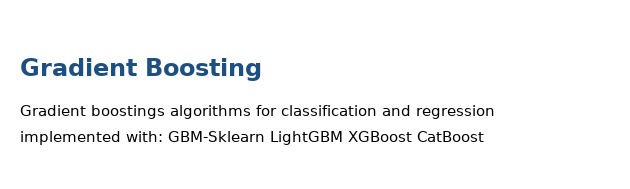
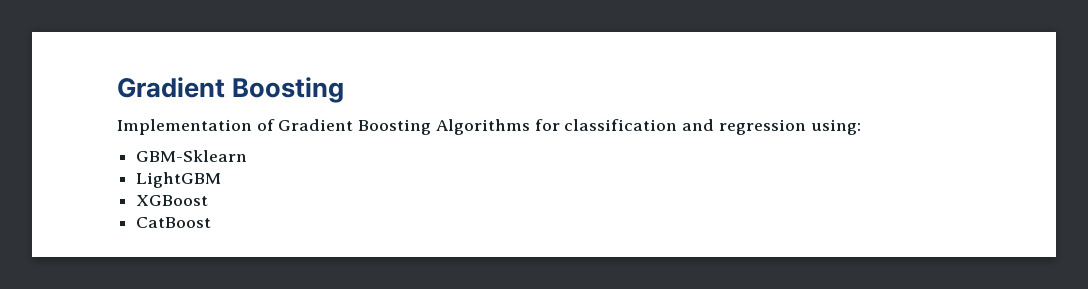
[20,105,251,119] Gradient boostings algorithms -> [117,119,530,135] Implementation of Gradient Boosting Algorithms
[20,131,163,145] implemented with: -> [810,119,861,135] using: //
(265, 136) none -> (248, 156) //
(343, 138) none -> (222, 180) //
(412, 136) none -> (209, 200) //

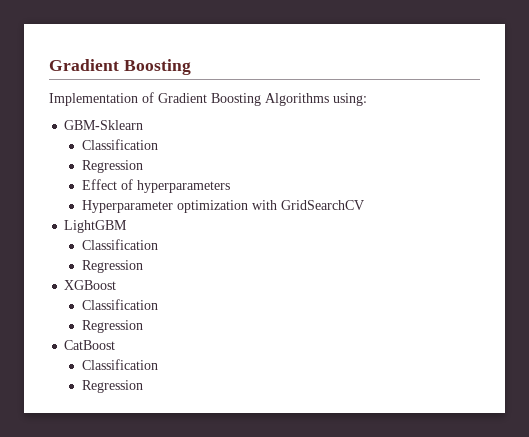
[534,119,861,135] [136,150,248,162] for classification and regression using: // GBM-Sklearn -> [333,93,367,106] [64,120,144,130] [82,139,159,150] [82,160,144,173] [82,179,231,193] [82,200,365,213] using: // GBM-Sklearn // Classification // Regression // Effect of hyperparameters // Hyperparameter optimization with GridSearchCV
(222, 180) none -> [82,239,159,250] [82,260,144,273] // Classification // Regression
(209, 200) none -> [82,299,159,310] [82,320,144,333] // Classification // Regression
(212, 222) none -> [82,359,159,370] [82,380,144,393] // Classification // Regression

